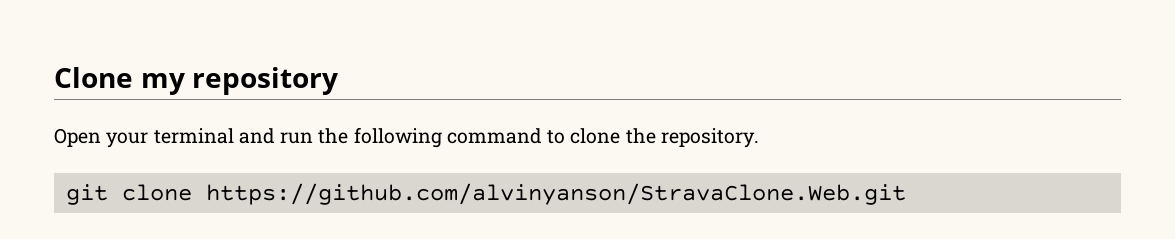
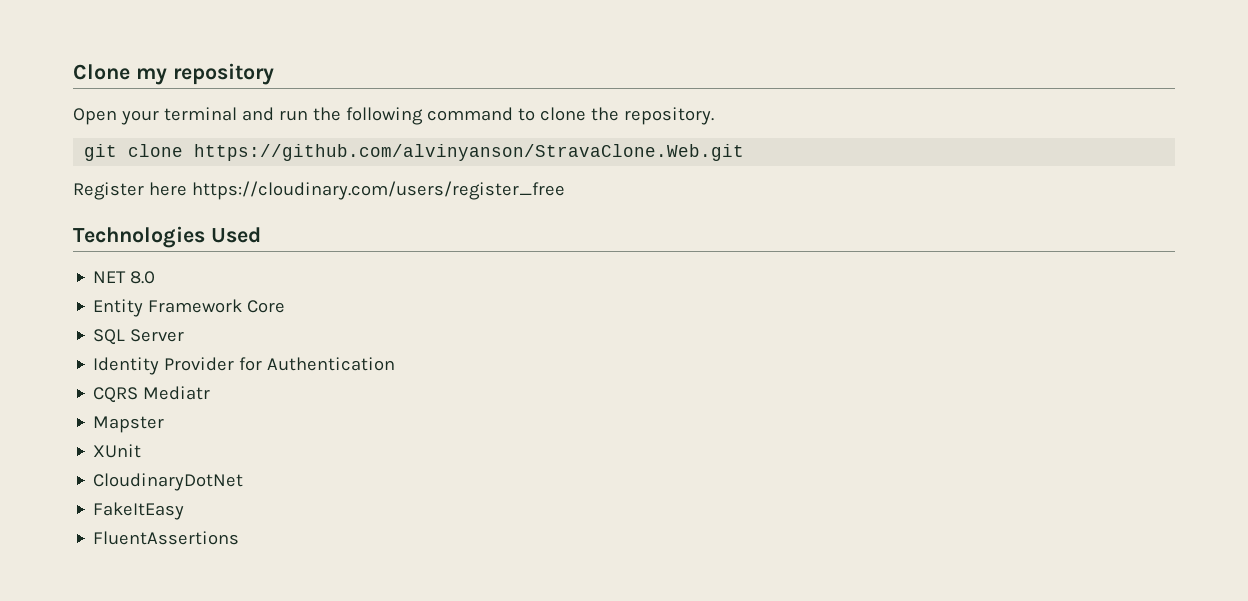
(906, 194) none -> [73,181,565,200] [73,226,261,248] [93,271,156,284] [93,299,286,317] [93,329,185,345] [93,357,396,375] [93,386,211,403] [93,416,165,433] [93,444,142,458] [93,473,244,491] [93,502,185,520] [93,531,240,545] // Register here https://cloudinary.com/users/register_free // Technologies Used // NET 8.0 // Entity Framework Core // SQL Server // Identity Provider for Authentication // CQRS Mediatr // Mapster // XUnit // CloudinaryDotNet // FakeItEasy // FluentAssertions

